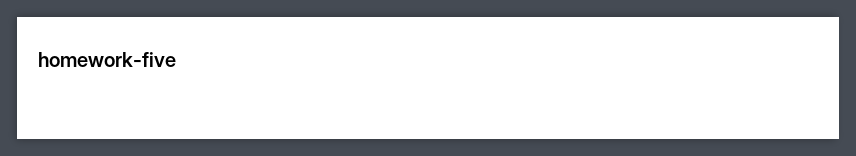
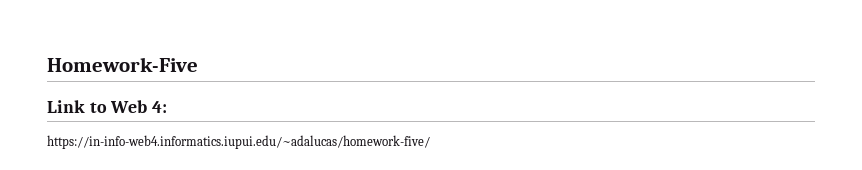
[38,52,176,67] homework-five -> [47,57,198,72] [47,100,168,113] [47,135,430,149] Homework-Five // Link to Web 4: // https://in-info-web4.informatics.iupui.edu/~adalucas/homework-five/

